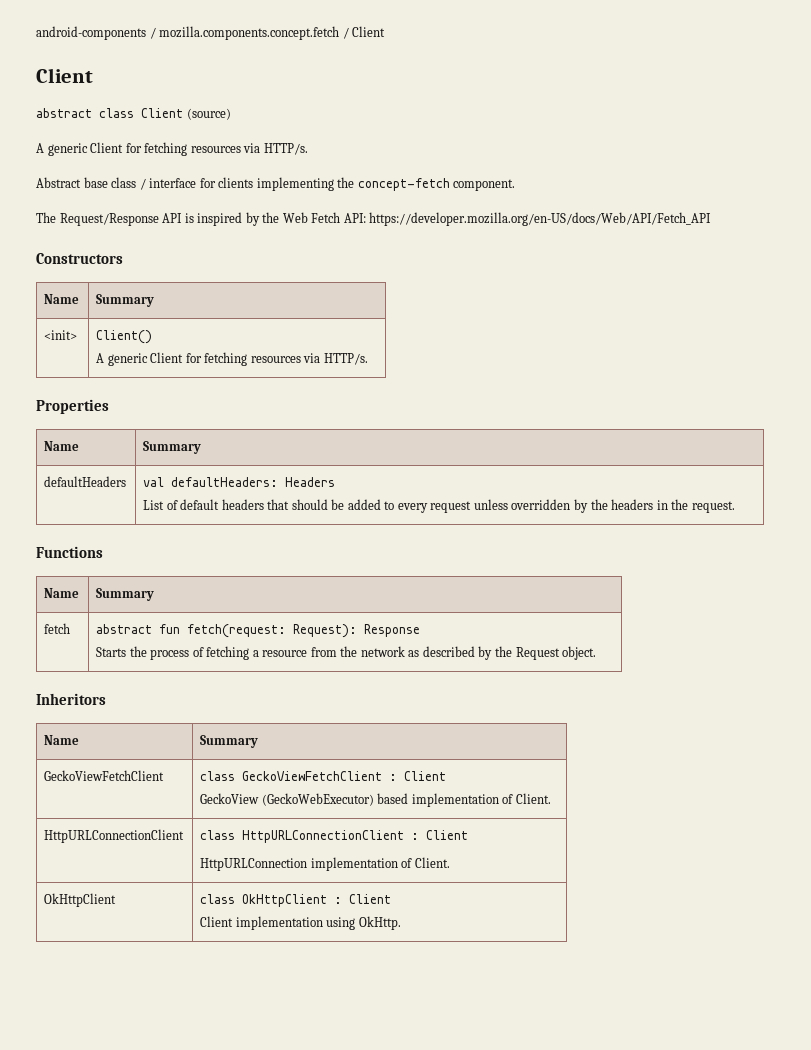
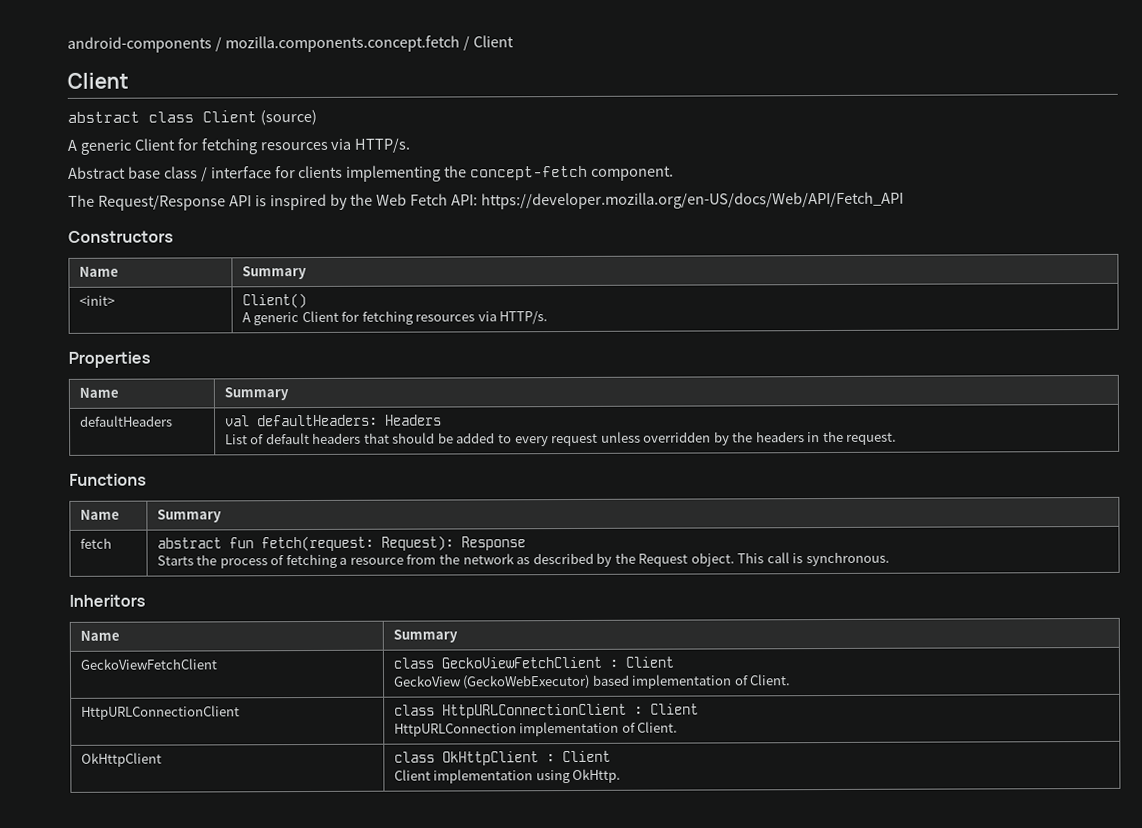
(597, 653) none -> [737,551,890,567] This call is synchronous.

